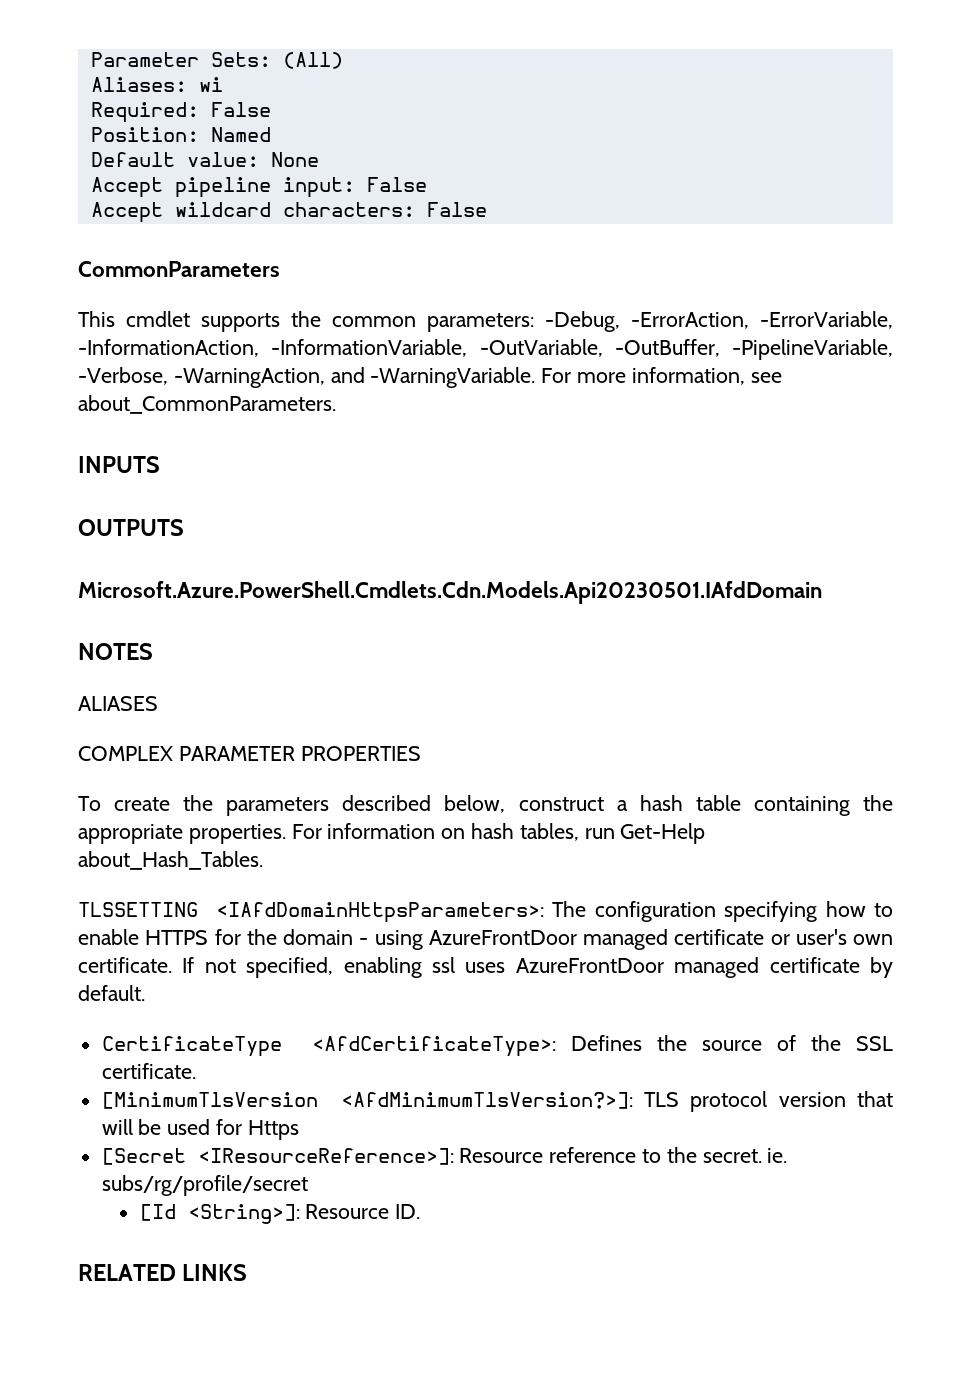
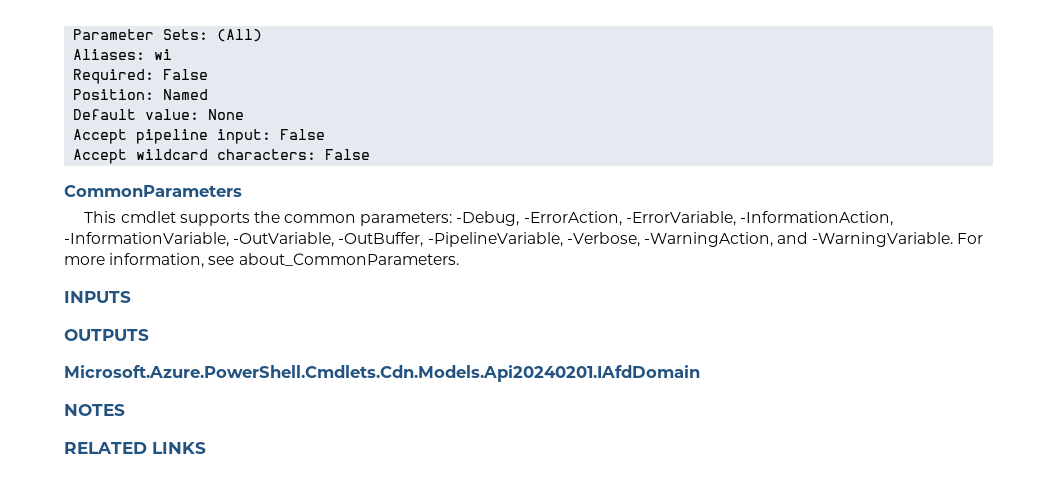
[78,581,822,604] Microsoft.Azure.PowerShell.Cmdlets.Cdn.Models.Api20230501.IAfdDomain -> [64,365,700,382] Microsoft.Azure.PowerShell.Cmdlets.Cdn.Models.Api20240201.IAfdDomain
[78,696,158,711] [78,746,421,761] [78,795,893,816] [78,823,706,844] [78,851,263,870] [78,901,893,923] [78,929,893,950] [78,957,893,978] [78,985,145,1001] [101,1035,893,1057] [101,1063,196,1079] [101,1091,893,1112] [101,1119,299,1140] [101,1147,788,1165] [101,1175,308,1196] [139,1204,421,1224] // ALIASES // COMPLEX PARAMETER PROPERTIES // To create the parameters described below, construct a hash table containing the appropriate properties. For information on hash tables, run Get-Help about_Hash_Tables. // TLSSETTING <IAfdDomainHttpsParameters>: The configuration specifying how to enable HTTPS for the domain - using AzureFrontDoor managed certificate or user's own certificate. If not specified, enabling ssl uses AzureFrontDoor managed certificate by default. // CertificateType <AfdCertificateType>: Defines the source of the SSL certificate. // [MinimumTlsVersion <AfdMinimumTlsVersion?>]: TLS protocol version that will be used for Https // [Secret <IResourceReference>]: Resource reference to the secret. ie. subs/rg/profile/secret // [Id <String>]: Resource ID. -> (125, 410) none

